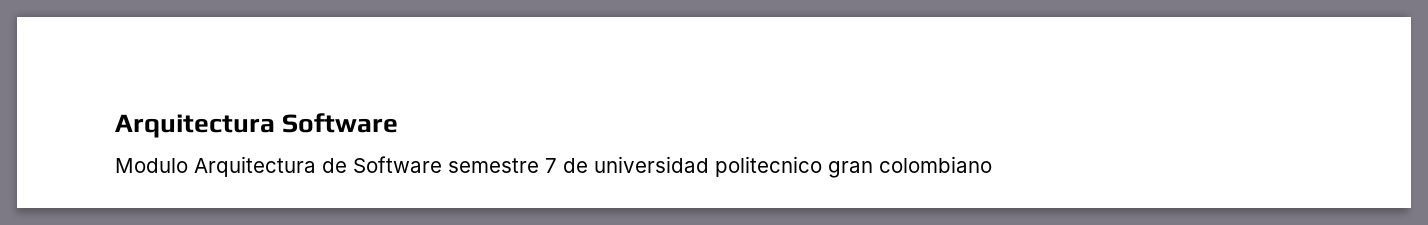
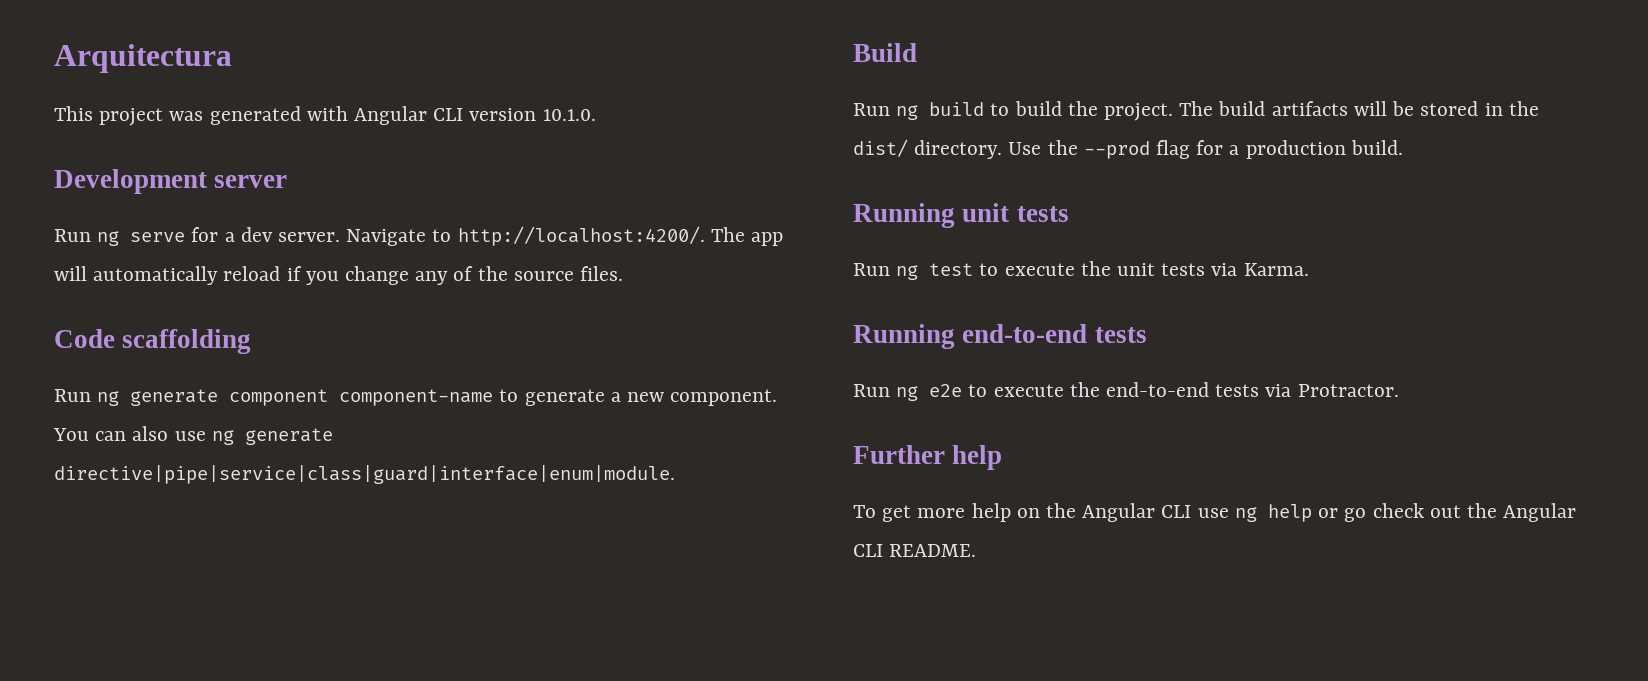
[115,113,399,138] [115,156,992,178] Arquitectura Software // Modulo Arquitectura de Software semestre 7 de universidad politecnico gran colombiano -> [54,44,232,73] [54,106,596,126] [54,169,288,194] [54,226,784,246] [54,266,624,285] [54,329,252,354] [54,389,778,406] [53,426,333,445] [54,465,675,484] [853,43,917,62] [853,101,1539,121] [853,139,1403,159] [853,203,1069,228] [853,261,1309,280] [853,324,1147,349] [853,382,1399,401] [853,445,1003,470] [853,503,1577,522] [853,544,977,557] Arquitectura // This project was generated with Angular CLI version 10.1.0. // Development server // Run ng serve for a dev server. Navigate to http://localhost:4200/. The app will automatically reload if you change any of the source files. // Code scaffolding // Run ng generate component component-name to generate a new component. You can also use ng generate directive|pipe|service|class|guard|interface|enum|module. // Build // Run ng build to build the project. The build artifacts will be stored in the dist/ directory. Use the --prod flag for a production build. // Running unit tests // Run ng test to execute the unit tests via Karma. // Running end-to-end tests // Run ng e2e to execute the end-to-end tests via Protractor. // Further help // To get more help on the Angular CLI use ng help or go check out the Angular CLI README.

